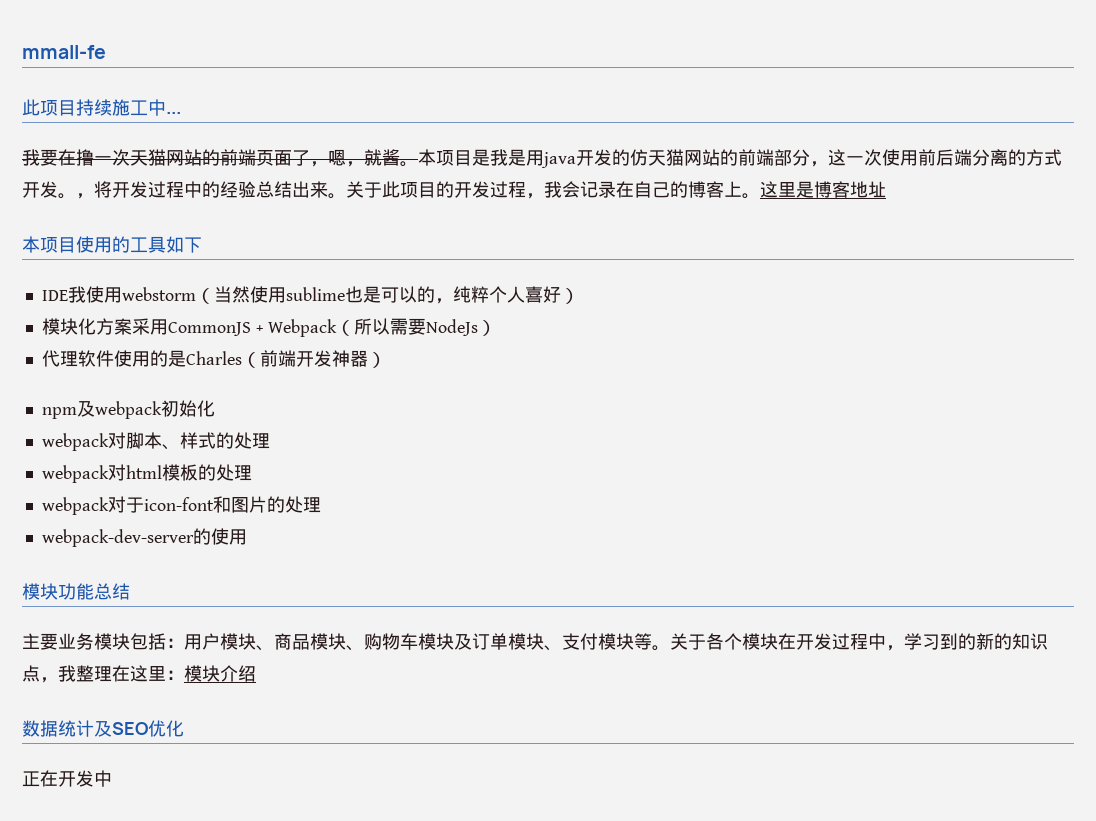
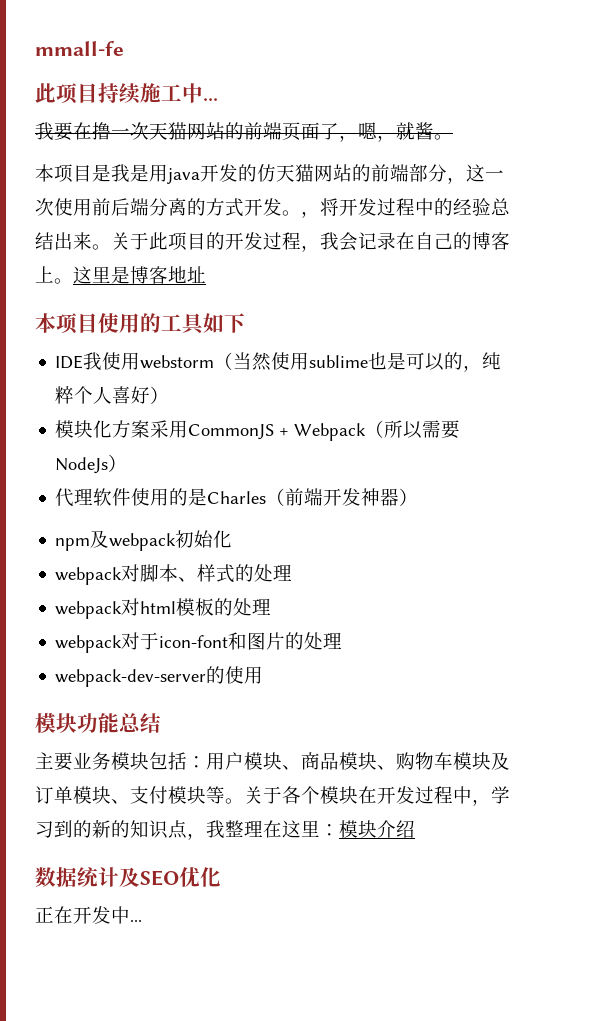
(418, 164) none -> (453, 137) //
(112, 778) none -> [130,919,142,922] ...

